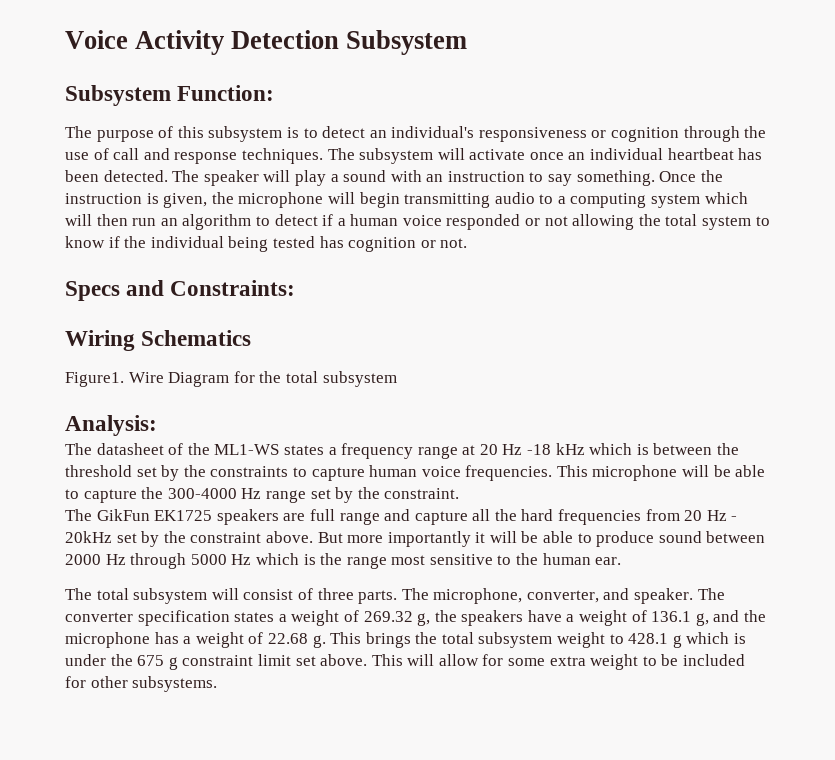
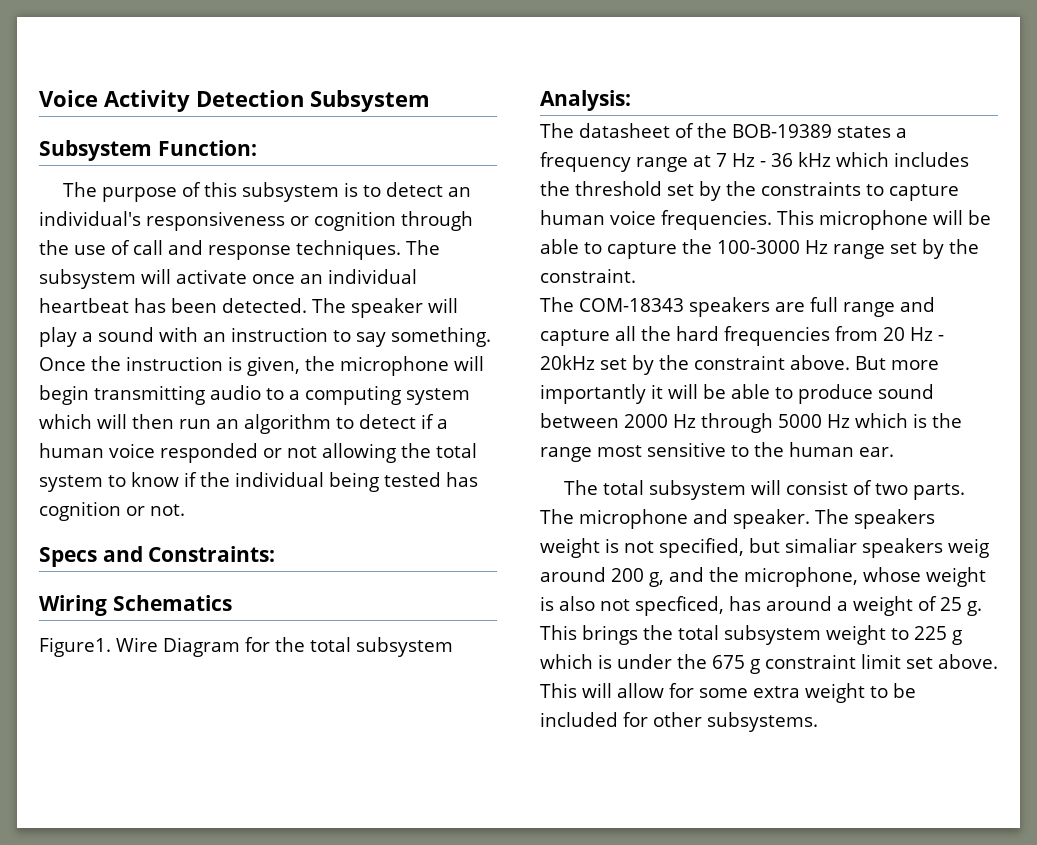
[214,444,280,455] ML1-WS -> [732,124,832,138] BOB-19389
[479,443,713,455] 20 Hz -18 kHz which is between -> [716,152,969,167] 7 Hz - 36 kHz which includes
[167,488,237,499] 300-4000 -> [717,240,800,254] 100-3000
[96,509,213,521] GikFun EK1725 -> [579,298,684,312] COM-18343
[317,588,354,600] three -> [875,483,909,495] two
[433,588,599,604] microphone, converter, -> [579,509,688,529] microphone
[65,610,767,626] [65,632,308,648] converter specification states a weight of 269.32 g, the speakers have a weight of 136.1 g, and the microphone has a weight of 22.68 -> [854,509,935,529] [540,538,989,558] [540,567,986,587] [540,596,962,616] speakers weight is not specified, but simaliar speakers weig around 200 g, and the microphone, whose weight is also not specficed, has around a weight of 25
[628,633,669,644] 428.1 -> [914,626,947,640] 225

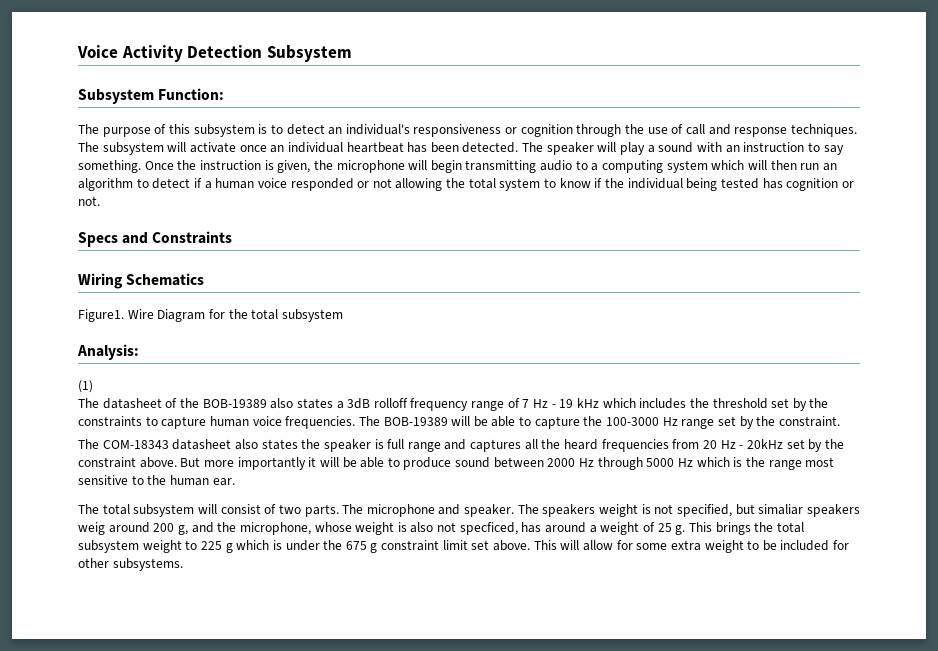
[148,546,276,562] Constraints: -> [152,231,233,244] Constraints
(631, 100) none -> [78,380,93,393] // (1)
(832, 131) none -> [270,398,294,409] also
(907, 133) none -> [347,398,408,409] 3dB rolloff
[693,155,711,167] at -> [507,398,520,408] of
[771,153,793,167] 36 -> [559,399,574,408] 19
[777,210,928,230] This microphone -> [358,416,448,426] The BOB-19389
[689,297,805,317] speakers are -> [172,439,384,452] datasheet also states the speaker is
[540,329,610,346] capture -> [470,439,522,452] captures
[676,326,719,341] hard -> [564,439,599,450] heard

